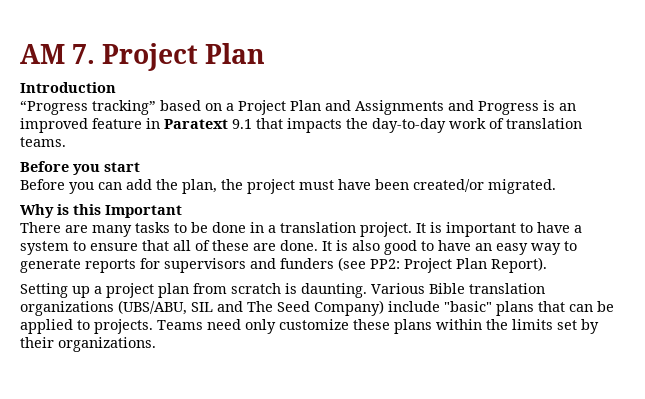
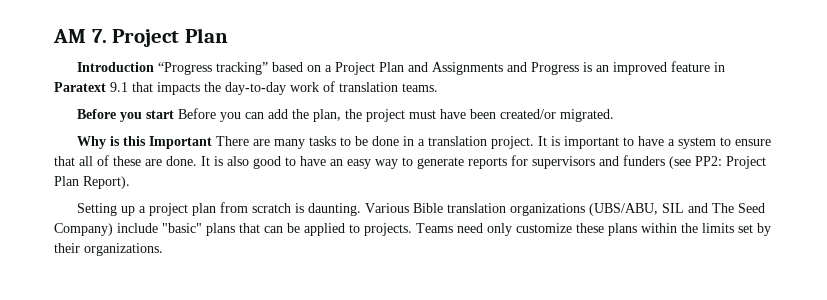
(116, 87) // -> (155, 67) none
(140, 167) // -> (175, 114) none
(182, 211) // -> (213, 142) none

